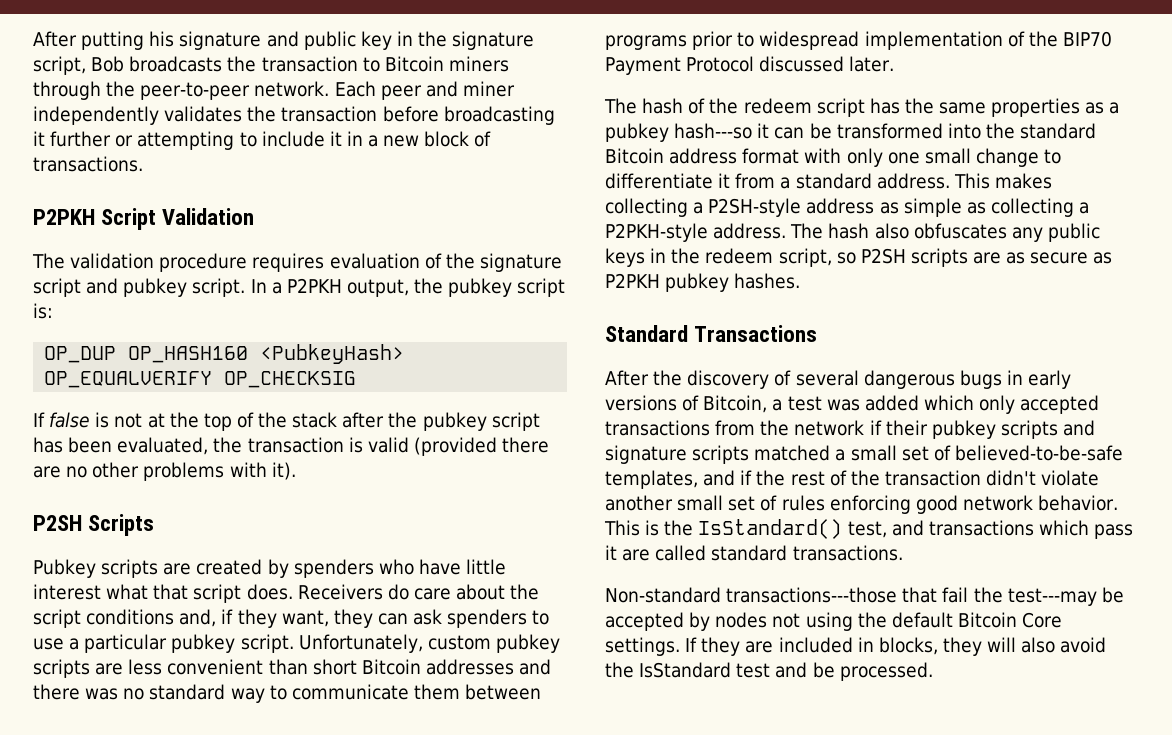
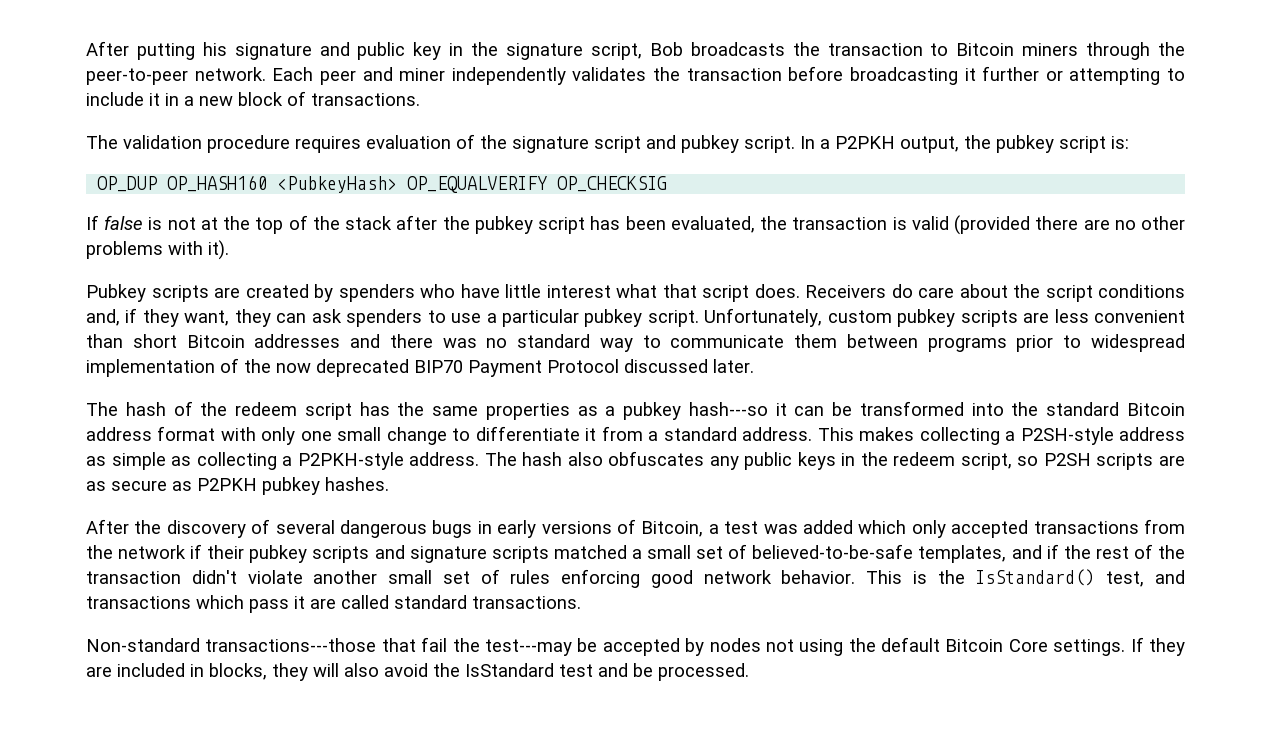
[33,208,255,230] // P2PKH Script Validation -> (420, 99) none
[33,514,155,536] // P2SH Scripts -> (229, 250) none
(1058, 39) none -> [276,359,409,377] now deprecated
[605,325,818,342] // Standard Transactions -> (389, 484) none

